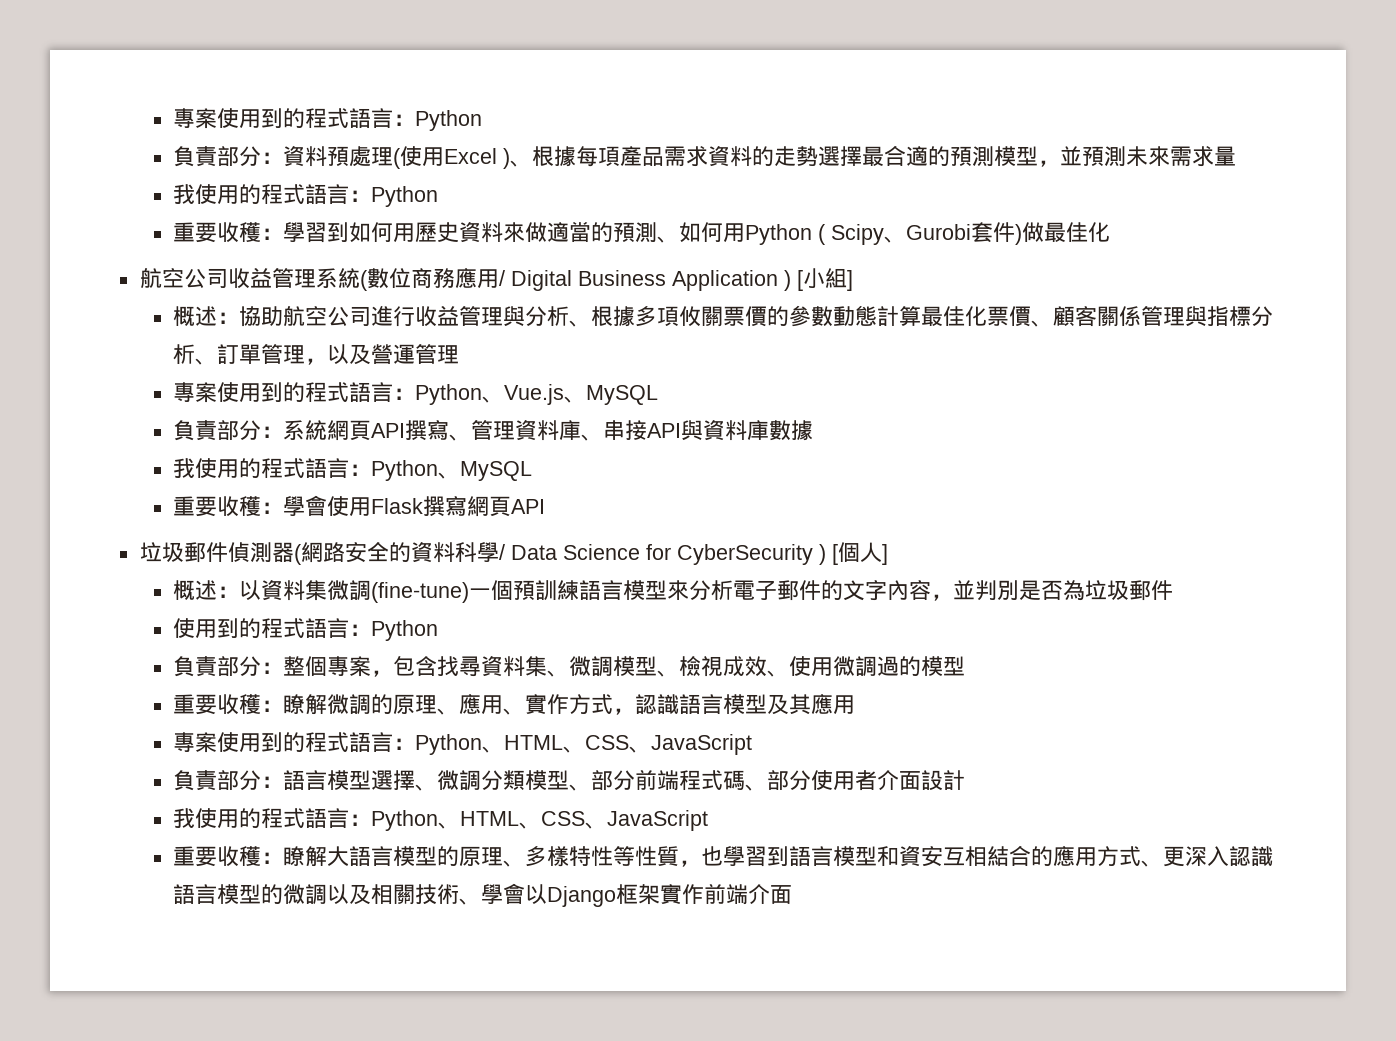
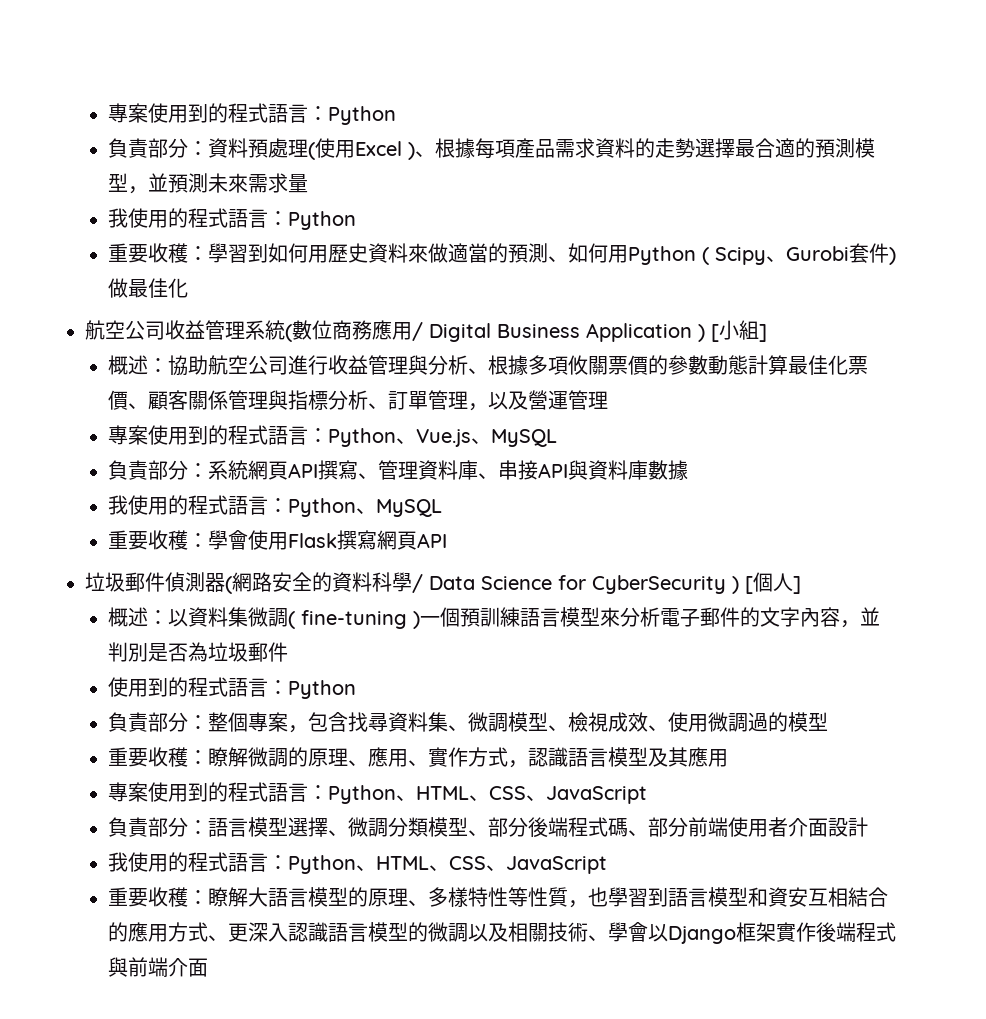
[371,582,470,603] (fine-tune) -> [288,610,421,629] ( fine-tuning )
[635,769,658,790] 前 -> [528,817,549,837] 後
(812, 780) none -> [688,817,729,837] 前端
(705, 894) none -> [816,922,897,942] [108,957,129,977] 後端程式與

